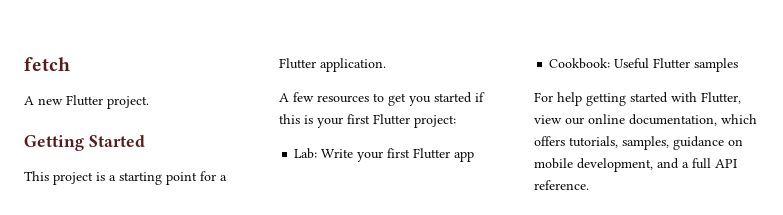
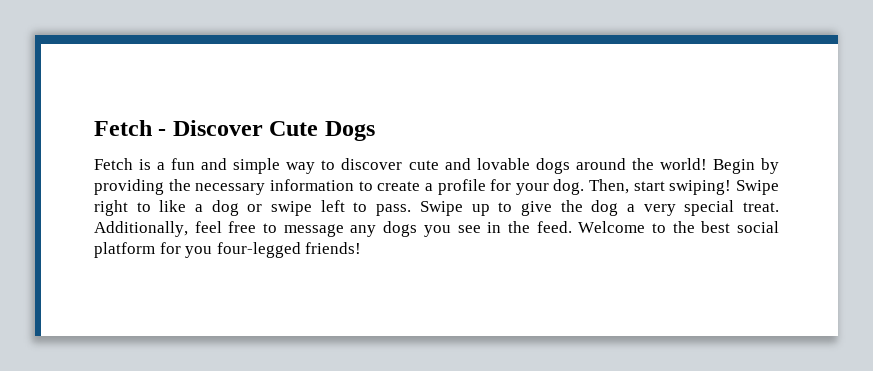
[24,57,70,71] [24,95,149,109] [24,135,145,151] [24,171,227,185] [279,58,386,72] [279,92,485,106] [279,114,456,128] [294,148,475,162] [549,58,739,72] [534,92,741,106] [534,114,757,126] [534,136,743,150] [534,158,737,172] [534,180,589,190] fetch // A new Flutter project. // Getting Started // This project is a starting point for a Flutter application. // A few resources to get you started if this is your first Flutter project: // Lab: Write your first Flutter app // Cookbook: Useful Flutter samples // For help getting started with Flutter, view our online documentation, which offers tutorials, samples, guidance on mobile development, and a full API reference. -> [94,120,375,141] [94,158,779,174] [94,179,780,195] [94,200,780,216] [94,221,779,237] [94,242,362,258] Fetch - Discover Cute Dogs // Fetch is a fun and simple way to discover cute and lovable dogs around the world! Begin by providing the necessary information to create a profile for your dog. Then, start swiping! Swipe right to like a dog or swipe left to pass. Swipe up to give the dog a very special treat. Additionally, feel free to message any dogs you see in the feed. Welcome to the best social platform for you four-legged friends!

